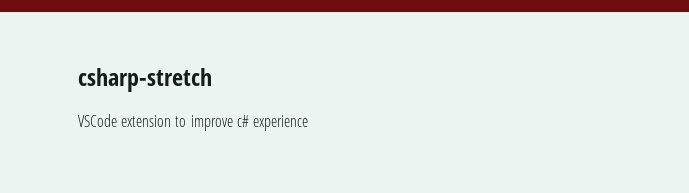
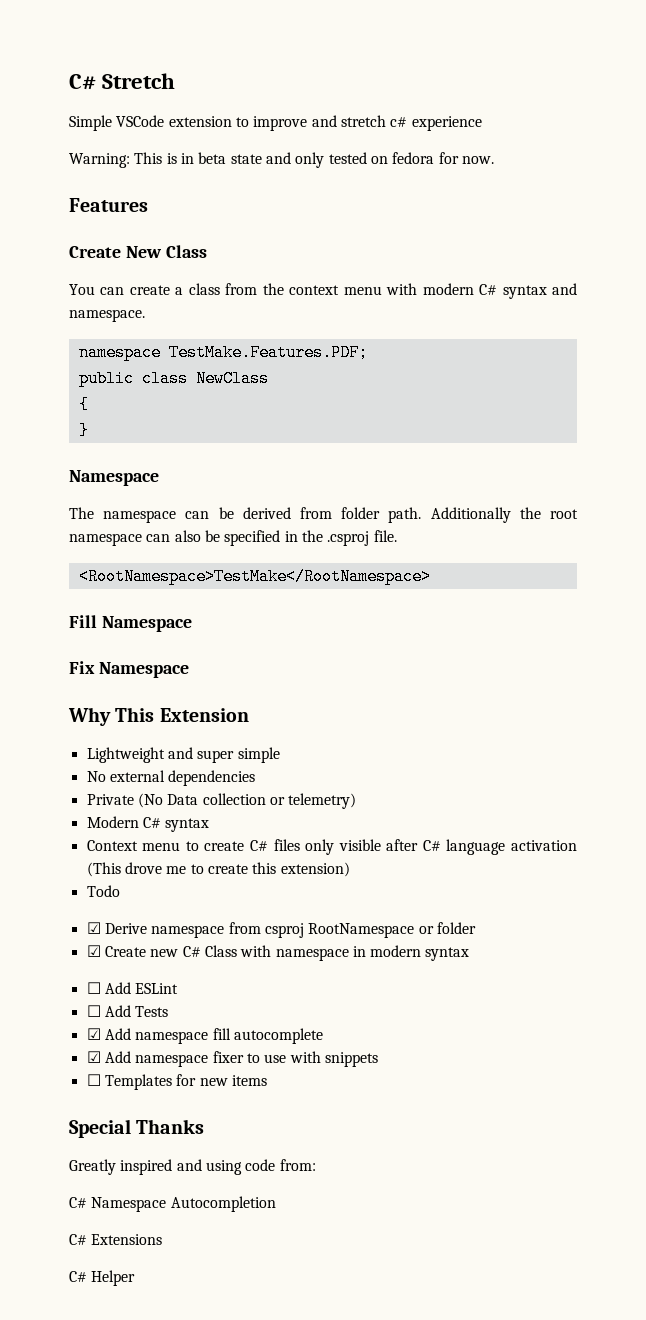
[78,68,212,92] csharp-stretch // -> [69,73,176,90] [69,115,112,131] C# Stretch // Simple
(233, 123) none -> [311,115,386,127] and stretch
(308, 123) none -> [69,152,494,168] [69,198,148,212] [69,245,207,258] [69,283,577,299] [69,309,145,322] [78,344,368,361] [78,370,269,387] [78,396,89,413] [78,422,89,439] [69,470,159,486] [69,507,578,523] [69,530,397,546] [78,568,431,585] [69,615,192,632] [69,661,189,678] [68,707,249,726] [86,747,280,763] [86,770,256,786] [86,793,357,809] [86,816,210,832] [86,839,577,855] [86,862,350,877] [86,885,120,897] [86,922,476,938] [86,945,470,961] [86,982,179,994] [86,1005,169,1017] [86,1028,323,1044] [86,1051,378,1067] [86,1074,267,1090] [69,1119,205,1138] [69,1159,316,1175] [69,1196,276,1212] [69,1234,163,1245] [69,1270,136,1286] // Warning: This is in beta state and only tested on fedora for now. // Features // Create New Class // You can create a class from the context menu with modern C# syntax and namespace. // namespace TestMake.Features.PDF; // public class NewClass // { // } // Namespace // The namespace can be derived from folder path. Additionally the root namespace can also be specified in the .csproj file. // <RootNamespace>TestMake</RootNamespace> // Fill Namespace // Fix Namespace // Why This Extension // Lightweight and super simple // No external dependencies // Private (No Data collection or telemetry) // Modern C# syntax // Context menu to create C# files only visible after C# language activation (This drove me to create this extension) // Todo // ☑ Derive namespace from csproj RootNamespace or folder // ☑ Create new C# Class with namespace in modern syntax // ☐ Add ESLint // ☐ Add Tests // ☑ Add namespace fill autocomplete // ☑ Add namespace fixer to use with snippets // ☐ Templates for new items // Special Thanks // Greatly inspired and using code from: // C# Namespace Autocompletion // C# Extensions // C# Helper

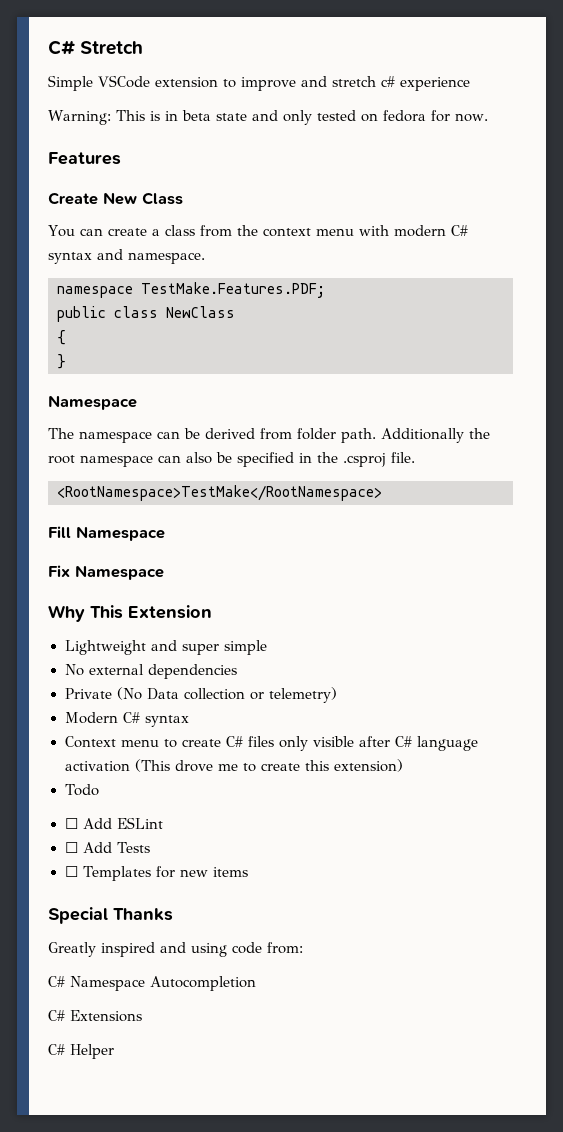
[86,922,476,938] [86,945,470,961] // ☑ Derive namespace from csproj RootNamespace or folder // ☑ Create new C# Class with namespace in modern syntax -> (100, 790) none
[86,1028,323,1044] [86,1051,378,1067] // ☑ Add namespace fill autocomplete // ☑ Add namespace fixer to use with snippets -> (151, 847) none

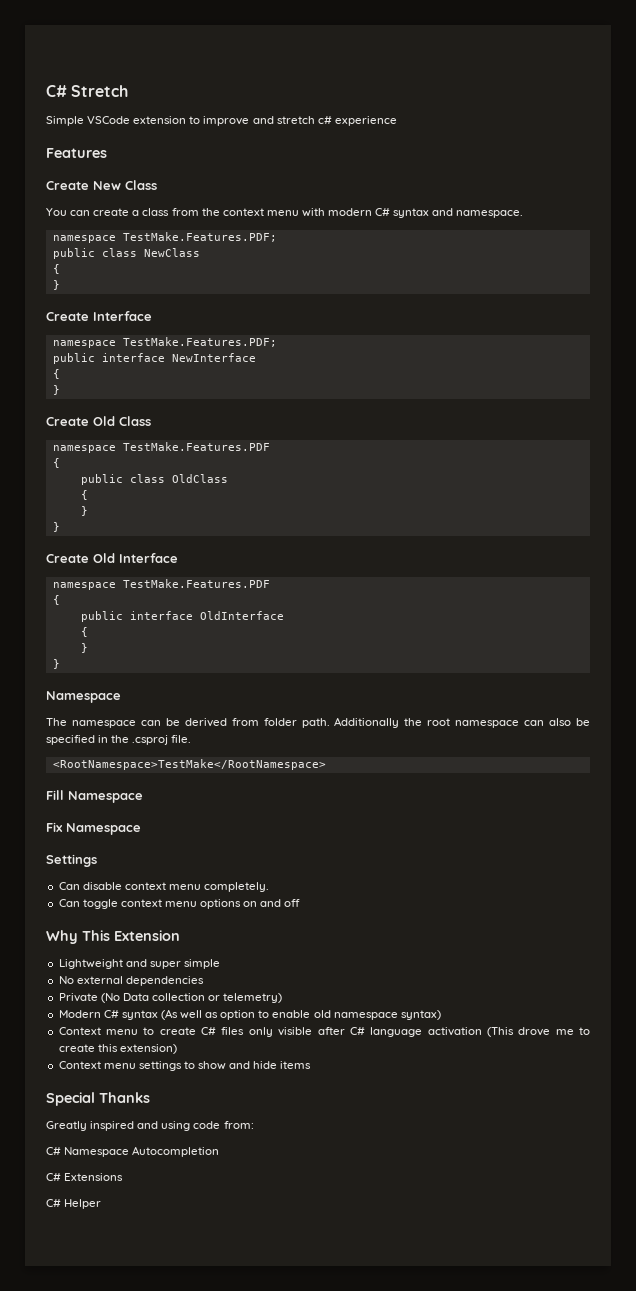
[48,110,488,125] // Warning: This is in beta state and only tested on fedora for now. -> (397, 121) none
(66, 361) none -> [46,311,152,321] [52,337,277,348] [52,353,256,364] [52,369,60,379] [52,385,60,395] [46,416,151,426] [52,442,270,453] [52,458,60,468] [80,474,228,485] [80,490,88,500] [80,506,88,516] [52,522,60,532] [46,553,178,563] [52,579,270,590] [52,595,60,605] [80,611,284,622] [80,627,88,637] [80,643,88,653] [52,659,60,669] // Create Interface // namespace TestMake.Features.PDF; // public interface NewInterface // { // } // Create Old Class // namespace TestMake.Features.PDF // { // public class OldClass // { // } // } // Create Old Interface // namespace TestMake.Features.PDF // { // public interface OldInterface // { // } // }
(164, 572) none -> [46,854,97,867] [58,882,270,892] [58,899,301,909] // Settings // Can disable context menu completely. // Can toggle context menu options on and off
(189, 721) none -> [160,1009,441,1020] (As well as option to enable old namespace syntax)
[64,784,100,796] [64,817,163,829] [64,842,151,853] [64,866,209,881] Todo // ☐ Add ESLint // ☐ Add Tests // ☐ Templates for new -> [58,1061,278,1071] Context menu settings to show and hide

